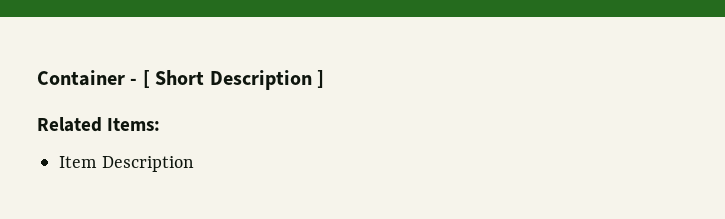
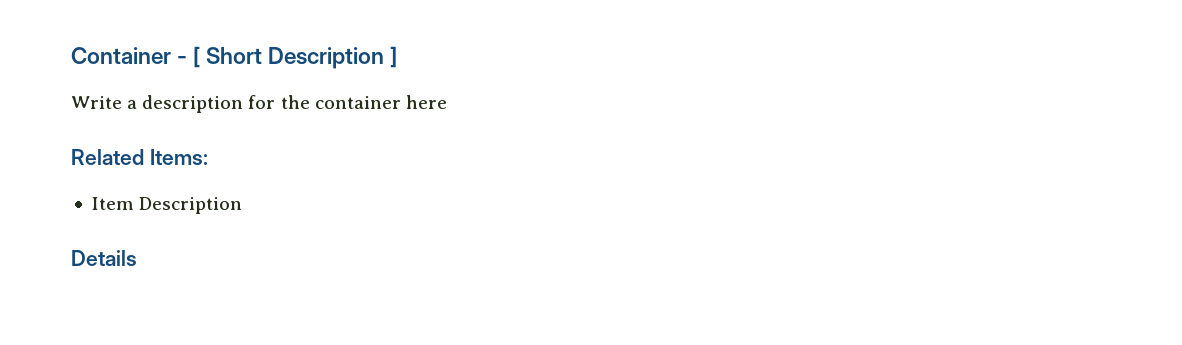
(324, 79) none -> [71,95,447,113] // Write a description for the container here
(195, 164) none -> [71,250,137,266] // Details

